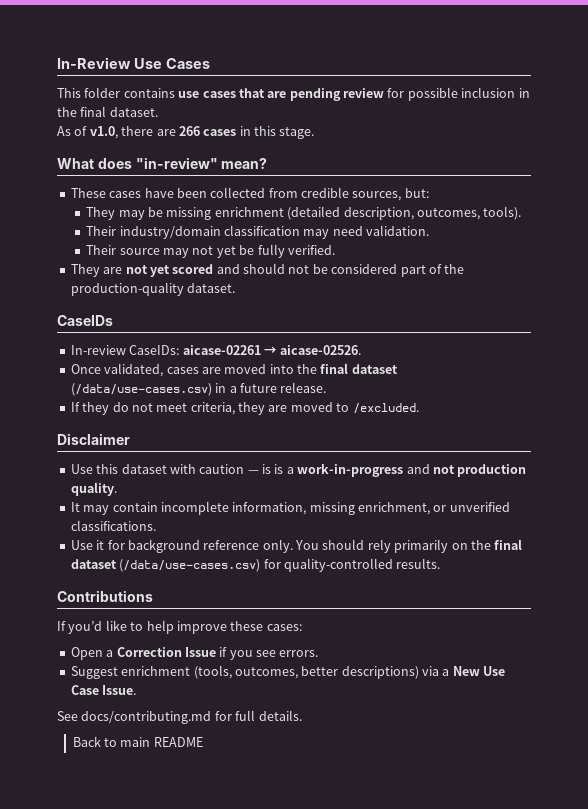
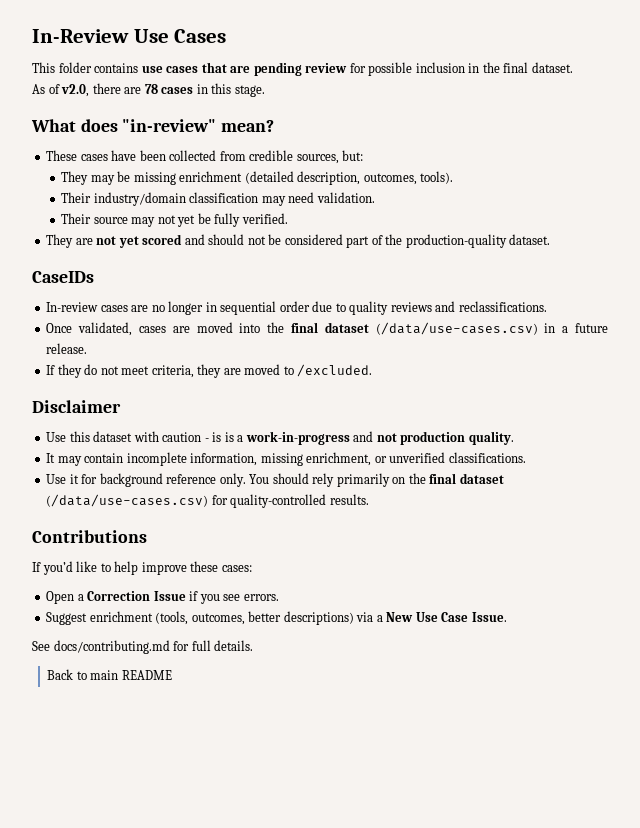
[89,126,118,139] v1.0, -> [61,84,90,97] v2.0,
[178,126,200,136] 266 -> [144,84,158,94] 78
[129,345,362,355] CaseIDs: aicase-02261 → aicase-02526. -> [100,301,547,315] cases are no longer in sequential order due to quality reviews and reclassifications.
[247,470,259,474] — -> [204,438,209,442] -

